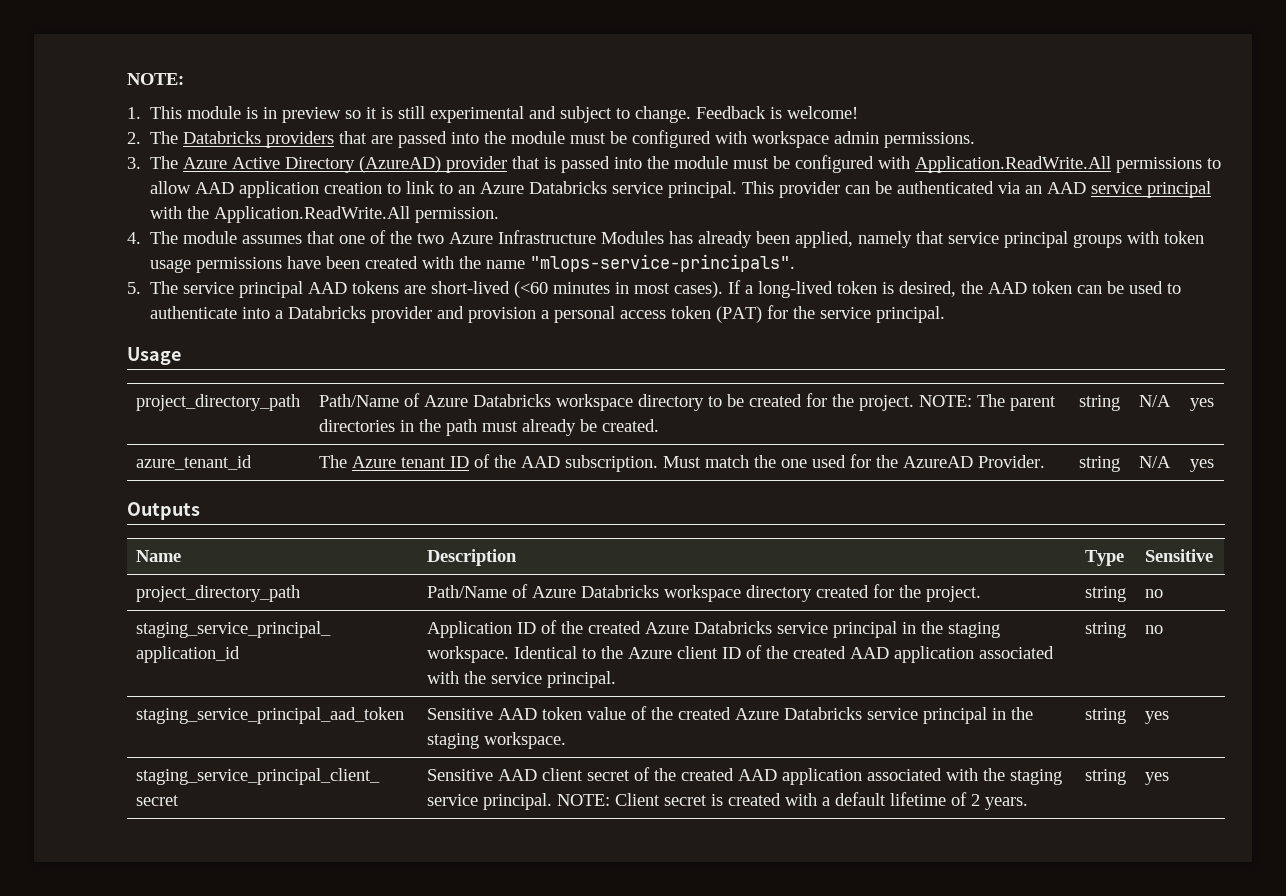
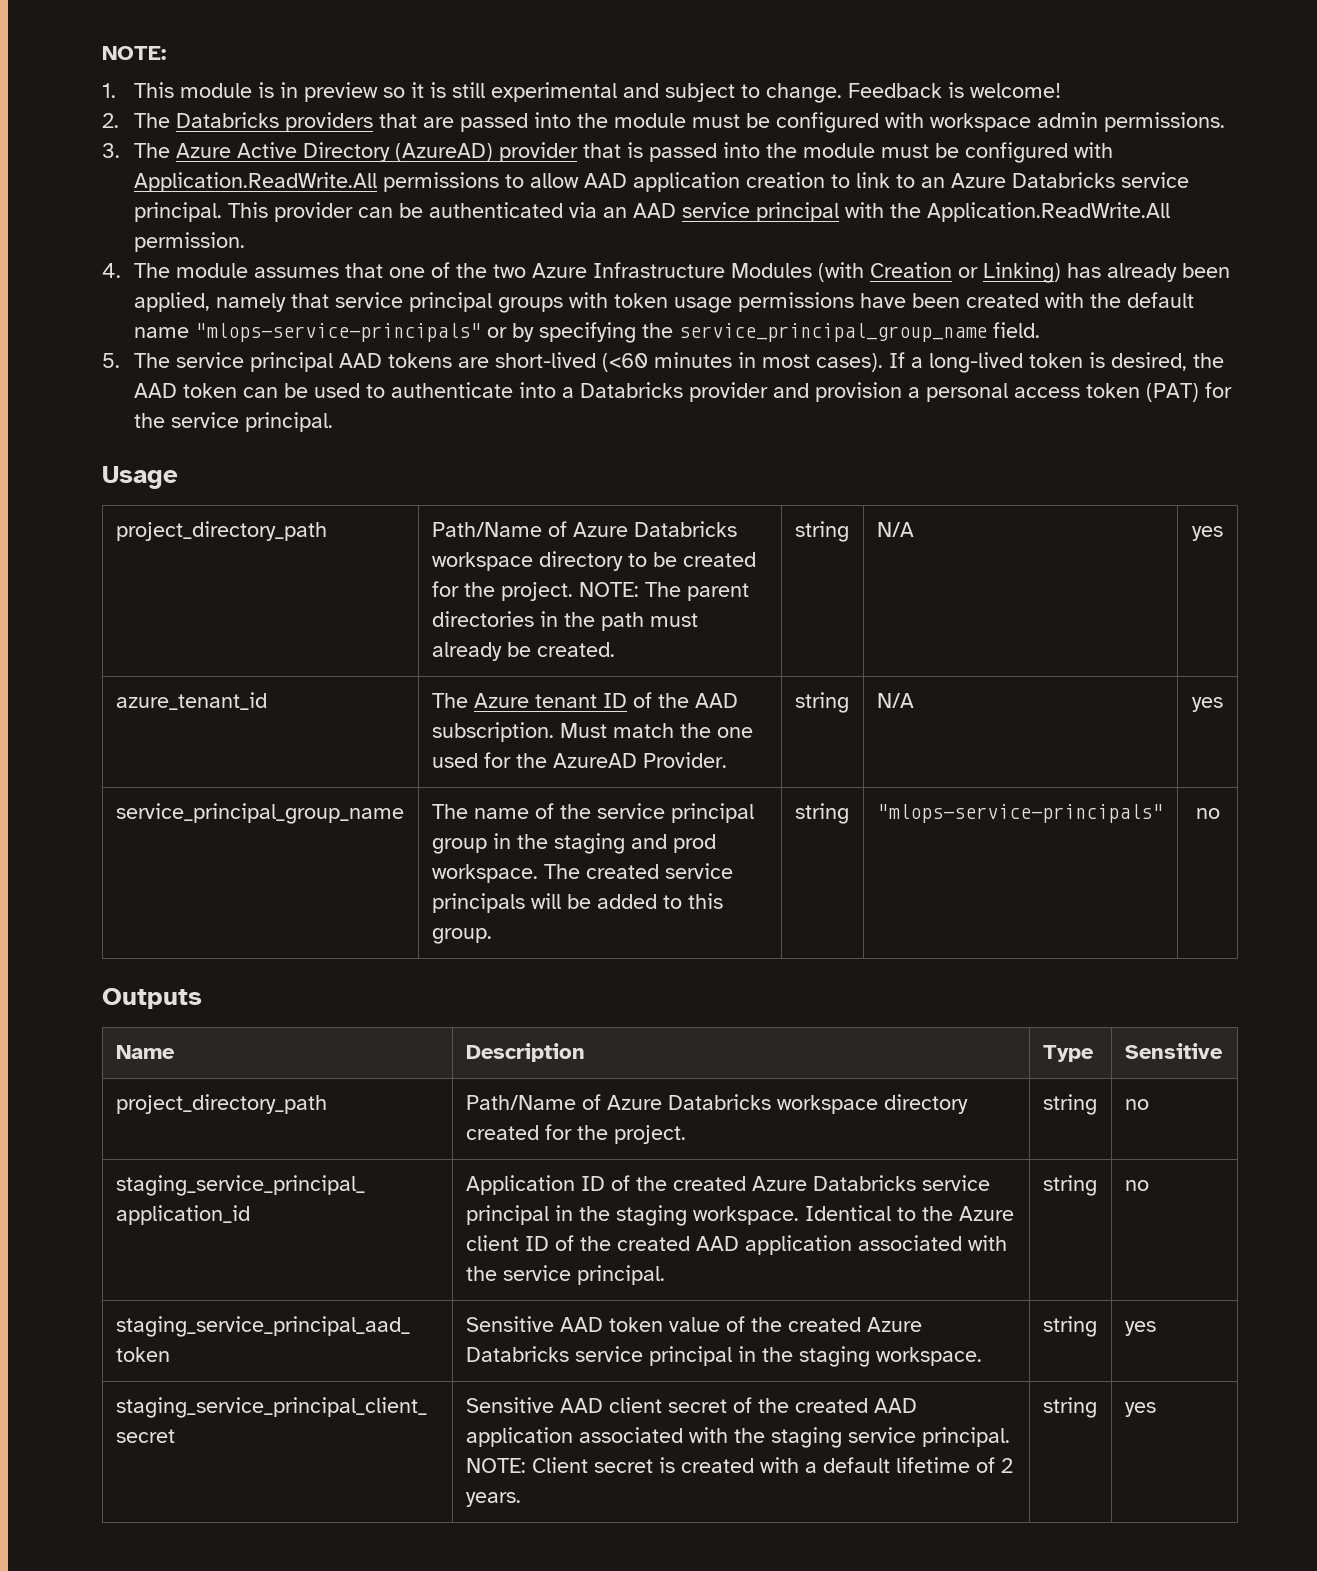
(665, 237) none -> [818,262,1062,283] (with Creation or Linking)
[486,254,796,272] name "mlops-service-principals". -> [1127,292,1195,308] [134,322,1041,343] default name "mlops-service-principals" or by specifying the service_principal_group_name field.
(1214, 465) none -> [115,803,404,824] [431,803,754,823] [431,833,716,854] [431,863,733,883] [431,893,723,913] [431,928,492,944] [794,803,849,824] [876,804,1163,823] [1195,808,1220,819] // service_principal_group_name | The name of the service principal group in the staging and prod workspace. The created service principals will be added to this group. | string | "mlops-service-principals" | no

